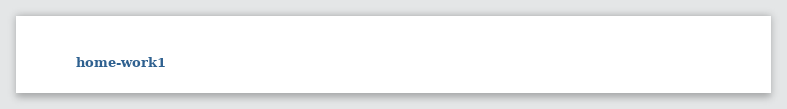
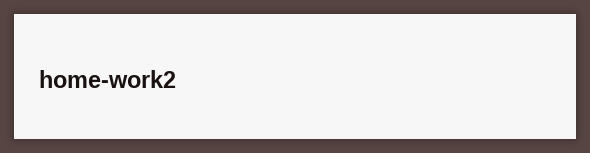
[76,57,166,67] home-work1 -> [39,70,176,88] home-work2

